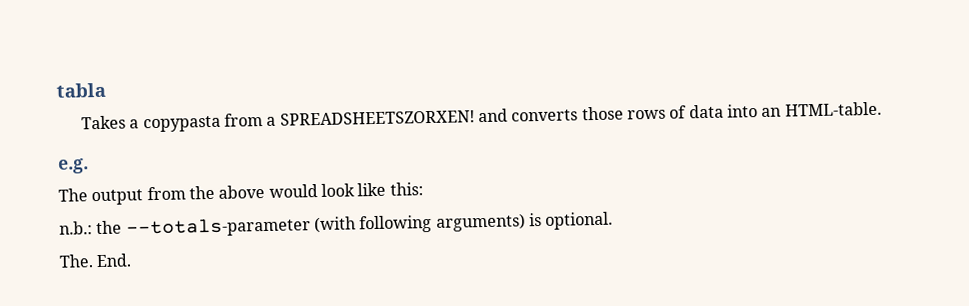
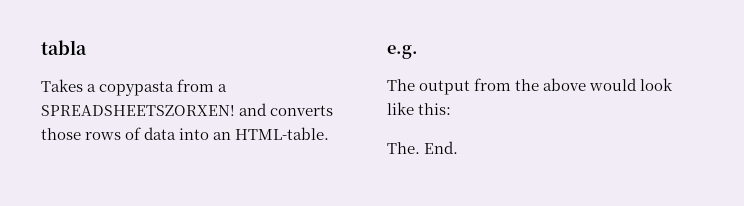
[59,211,614,238] // n.b.: the --totals-parameter (with following arguments) is optional. -> (452, 109) none

